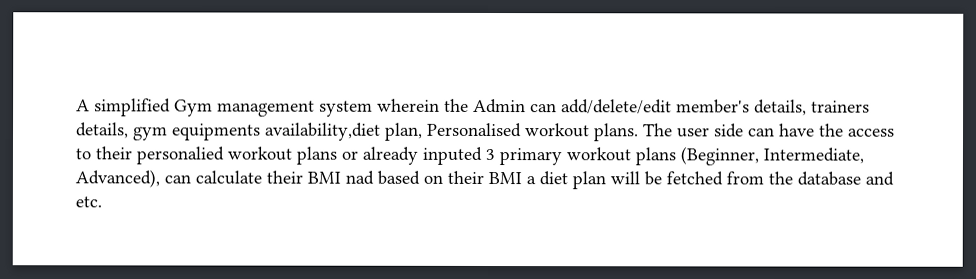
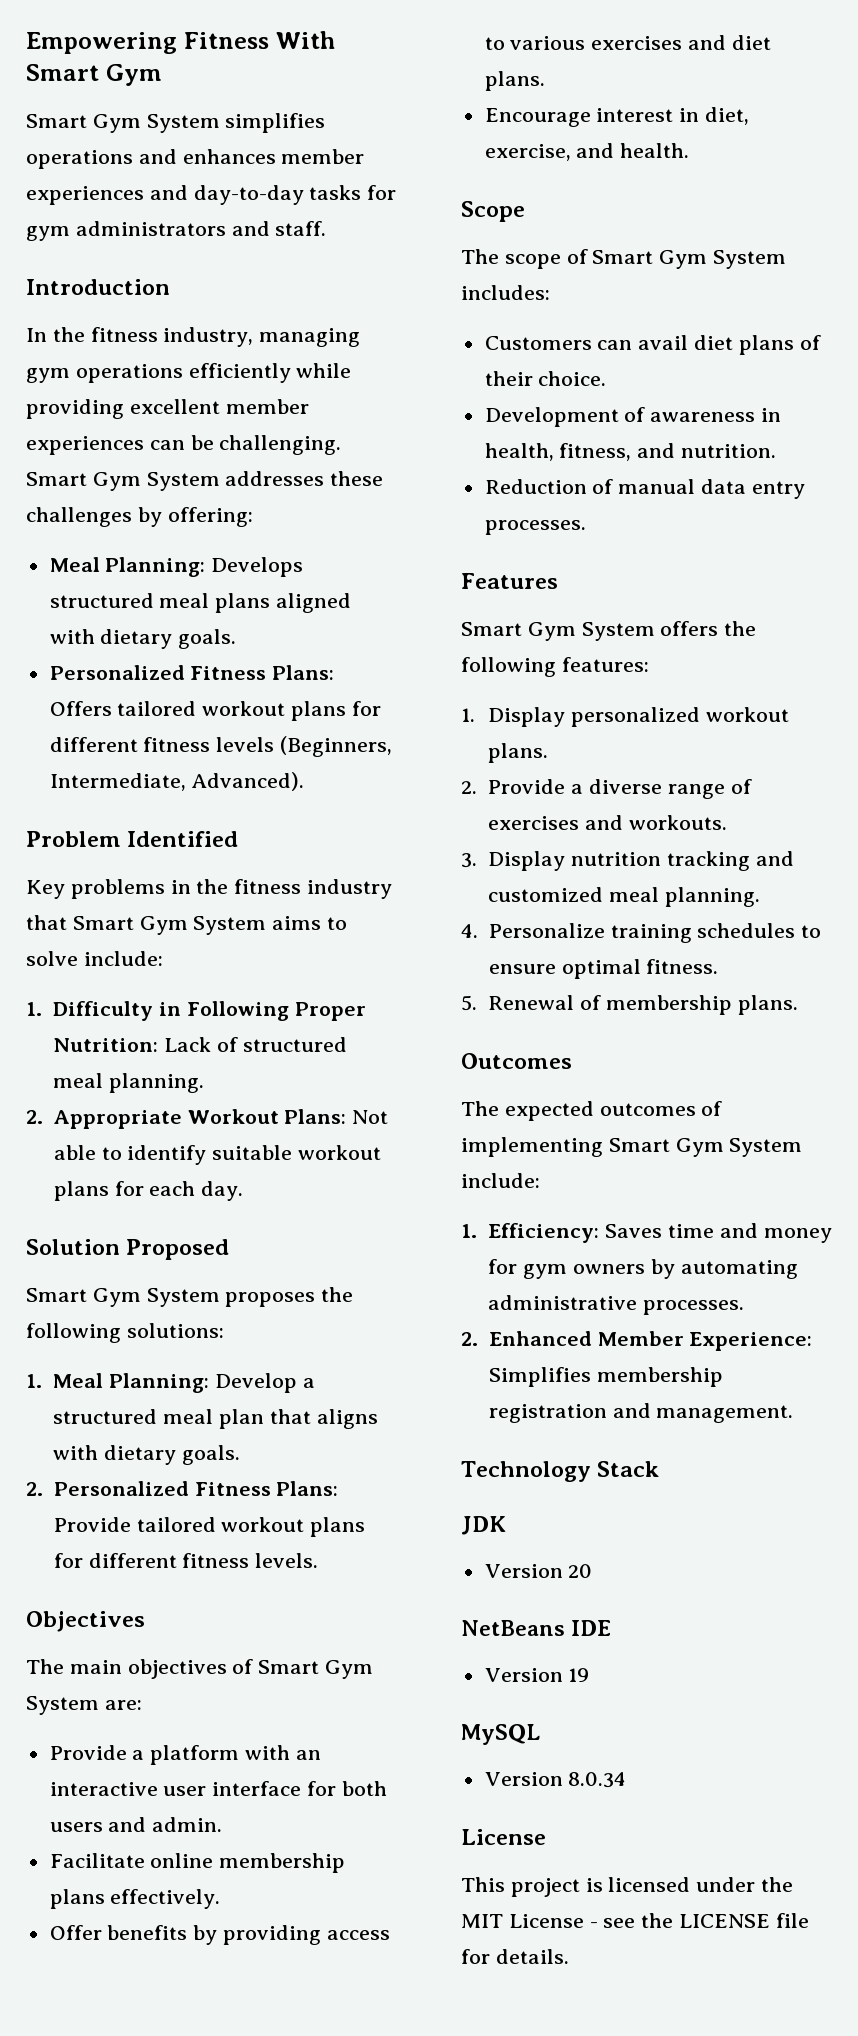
[76,98,870,117] [76,122,895,142] [75,146,864,166] [75,169,894,190] [75,196,102,208] A simplified Gym management system wherein the Admin can add/delete/edit member's details, trainers details, gym equipments availability,diet plan, Personalised workout plans. The user side can have the access to their personalied workout plans or already inputed 3 primary workout plans (Beginner, Intermediate, Advanced), can calculate their BMI nad based on their BMI a diet plan will be fetched from the database and etc. -> [26,31,335,54] [26,64,162,86] [26,113,326,133] [26,149,365,169] [26,185,397,205] [26,221,327,241] [26,279,170,295] [26,327,361,347] [26,363,352,383] [26,399,309,419] [26,435,342,455] [26,471,384,491] [26,507,253,527] [49,557,304,577] [49,593,352,613] [49,629,237,649] [49,665,335,680] [49,701,381,721] [49,736,393,757] [49,772,305,791] [26,831,239,847] [26,879,393,899] [26,915,348,935] [26,951,163,966] [26,1001,366,1021] [53,1037,347,1052] [53,1073,205,1093] [26,1109,389,1129] [53,1145,381,1165] [53,1181,244,1201] [26,1239,230,1260] [26,1287,354,1307] [26,1323,224,1343] [26,1373,315,1393] [53,1409,378,1429] [53,1445,241,1465] [26,1481,339,1496] [53,1517,366,1537] [53,1553,319,1568] [26,1611,145,1632] [26,1659,374,1679] [26,1696,142,1715] [49,1745,321,1765] [49,1781,387,1796] [49,1817,223,1832] [49,1853,346,1873] [49,1889,221,1909] [49,1925,390,1945] [484,35,771,50] [484,71,545,91] [484,107,750,127] [484,143,690,161] [461,201,525,222] [461,249,787,269] [461,285,550,300] [484,335,821,355] [484,371,607,386] [484,407,782,427] [484,443,777,461] [484,479,805,499] [484,520,586,535] [461,573,558,589] [461,621,757,641] [461,657,649,677] [461,707,790,727] [488,743,549,763] [461,779,752,799] [488,815,728,830] [461,851,794,871] [488,887,761,907] [461,923,822,943] [488,959,719,979] [461,995,798,1015] [461,1053,572,1069] [461,1101,723,1121] [461,1137,803,1157] [461,1173,540,1188] [461,1223,832,1243] [488,1259,798,1279] [488,1295,745,1315] [461,1331,813,1351] [488,1367,723,1387] [488,1403,794,1423] [461,1461,660,1482] [461,1516,506,1535] [484,1564,593,1578] [461,1620,612,1636] [484,1668,590,1682] [461,1724,540,1745] [484,1772,627,1788] [461,1829,546,1845] [461,1877,794,1897] [461,1913,809,1928] [461,1949,569,1964] Empowering Fitness With Smart Gym // Smart Gym System simplifies operations and enhances member experiences and day-to-day tasks for gym administrators and staff. // Introduction // In the fitness industry, managing gym operations efficiently while providing excellent member experiences can be challenging. Smart Gym System addresses these challenges by offering: // Meal Planning: Develops structured meal plans aligned with dietary goals. // Personalized Fitness Plans: Offers tailored workout plans for different fitness levels (Beginners, Intermediate, Advanced). // Problem Identified // Key problems in the fitness industry that Smart Gym System aims to solve include: // 1. Difficulty in Following Proper Nutrition: Lack of structured meal planning. // 2. Appropriate Workout Plans: Not able to identify suitable workout plans for each day. // Solution Proposed // Smart Gym System proposes the following solutions: // 1. Meal Planning: Develop a structured meal plan that aligns with dietary goals. // 2. Personalized Fitness Plans: Provide tailored workout plans for different fitness levels. // Objectives // The main objectives of Smart Gym System are: // Provide a platform with an interactive user interface for both users and admin. // Facilitate online membership plans effectively. // Offer benefits by providing access to various exercises and diet plans. // Encourage interest in diet, exercise, and health. // Scope // The scope of Smart Gym System includes: // Customers can avail diet plans of their choice. // Development of awareness in health, fitness, and nutrition. // Reduction of manual data entry processes. // Features // Smart Gym System offers the following features: // 1. Display personalized workout plans. // 2. Provide a diverse range of exercises and workouts. // 3. Display nutrition tracking and customized meal planning. // 4. Personalize training schedules to ensure optimal fitness. // 5. Renewal of membership plans. // Outcomes // The expected outcomes of implementing Smart Gym System include: // 1. Efficiency: Saves time and money for gym owners by automating administrative processes. // 2. Enhanced Member Experience: Simplifies membership registration and management. // Technology Stack // JDK // Version 20 // NetBeans IDE // Version 19 // MySQL // Version 8.0.34 // License // This project is licensed under the MIT License - see the LICENSE file for details.

